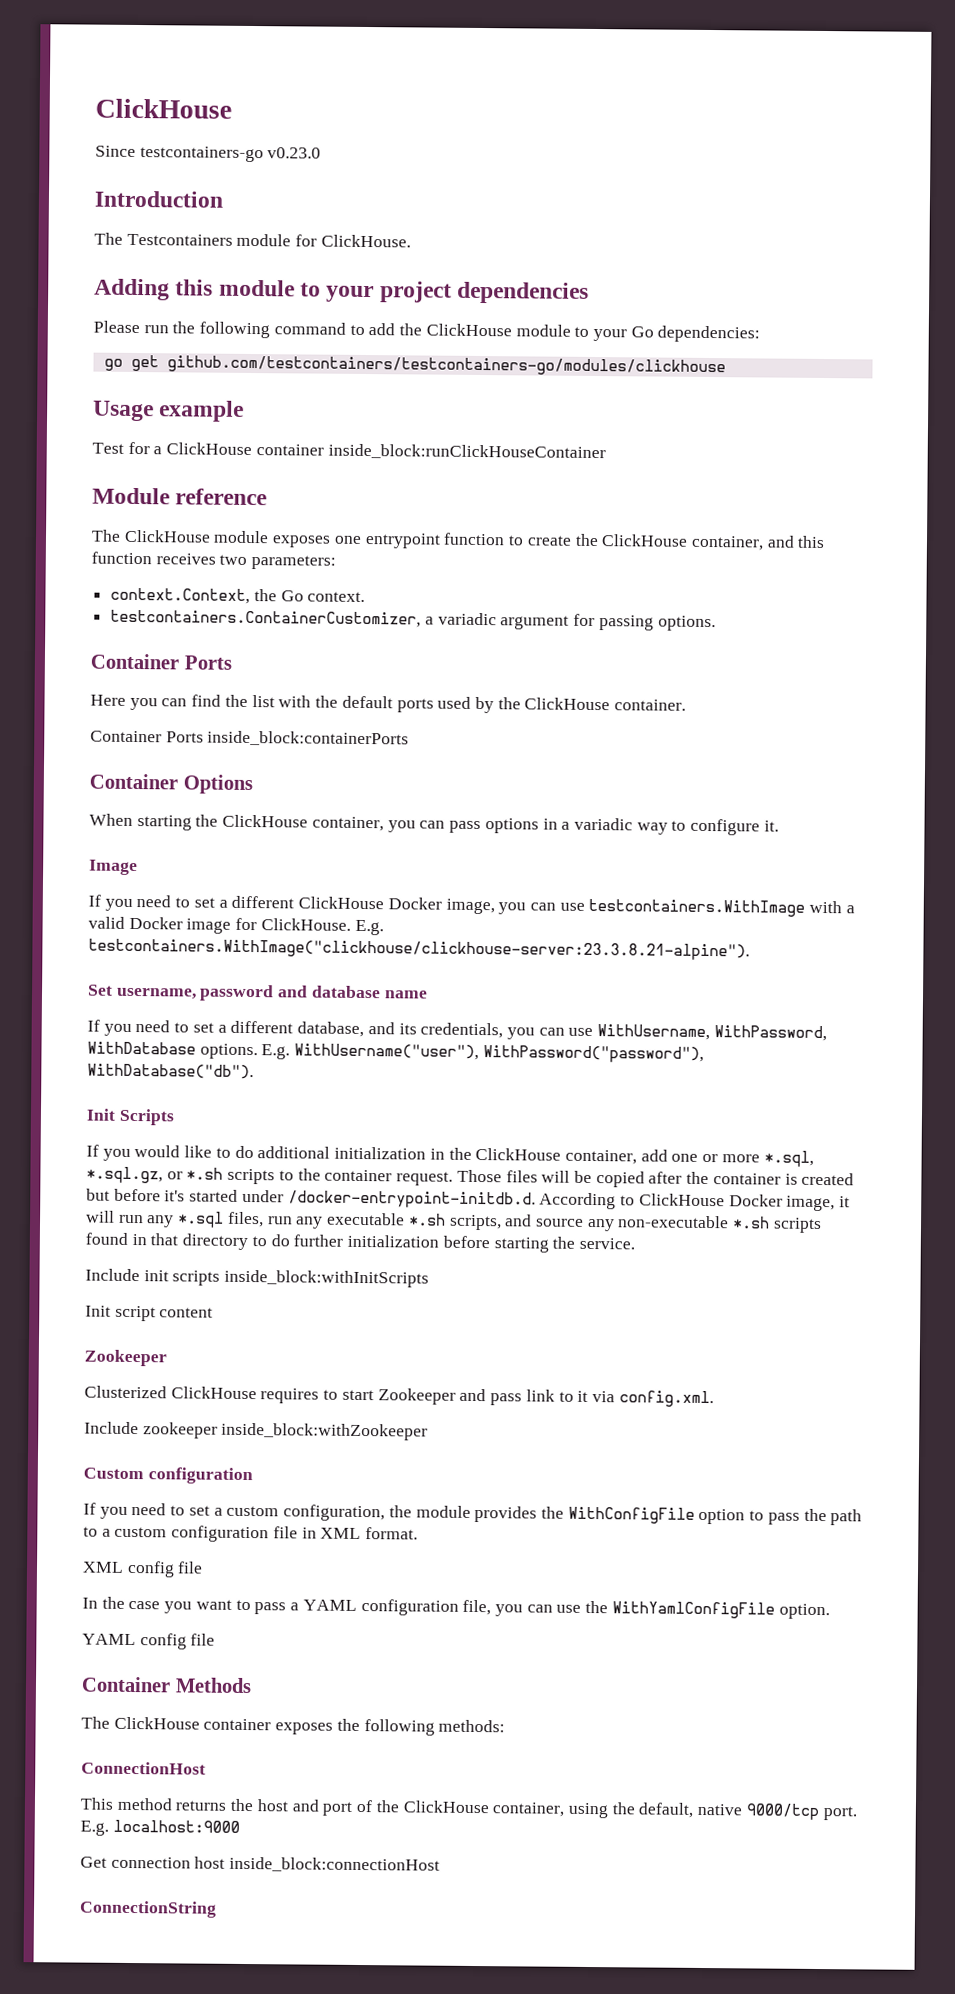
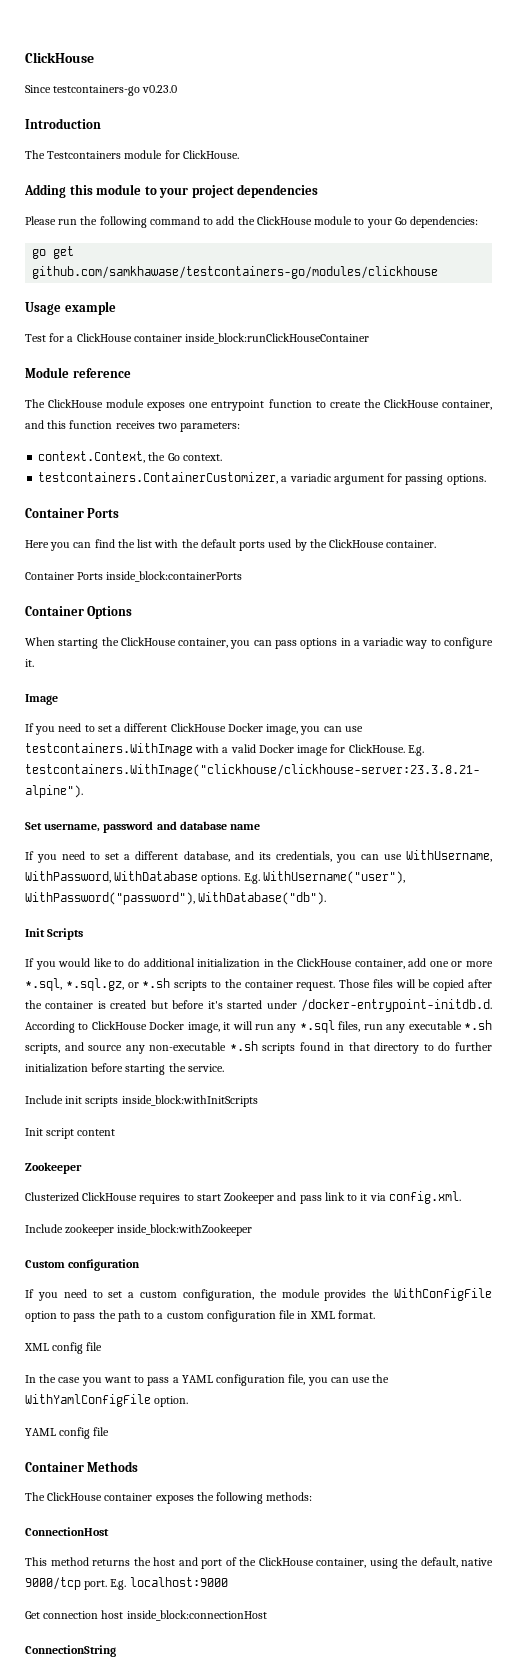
[166,355,726,377] github.com/testcontainers/testcontainers-go/modules/clickhouse -> [32,266,439,279] github.com/samkhawase/testcontainers-go/modules/clickhouse

